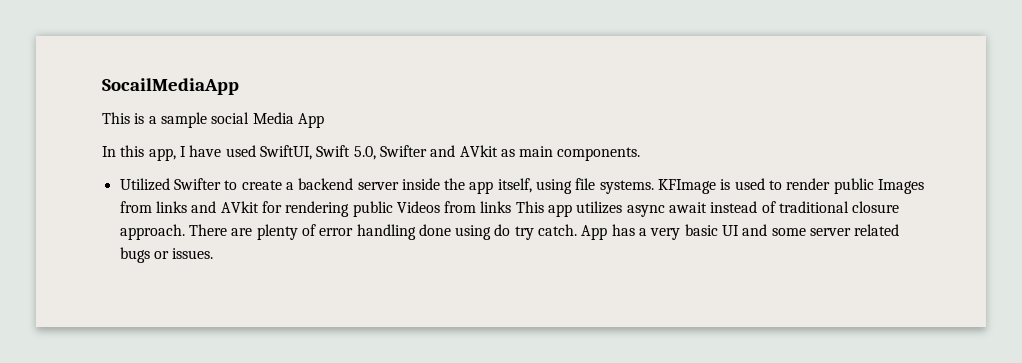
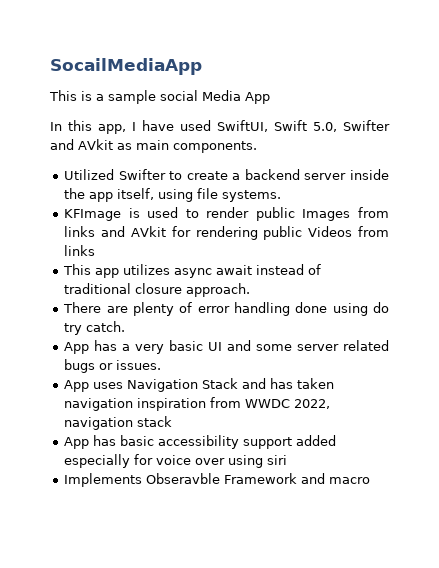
(654, 187) none -> (282, 196) //
(512, 207) none -> (96, 250) //
(185, 232) none -> (251, 290) //
(578, 230) none -> (126, 326) //
(214, 253) none -> [64,378,335,392] [64,397,331,411] [64,416,173,430] [64,435,337,449] [64,454,288,468] [64,473,371,487] // App uses Navigation Stack and has taken navigation inspiration from WWDC 2022, navigation stack // App has basic accessibility support added especially for voice over using siri // Implements Obseravble Framework and macro

